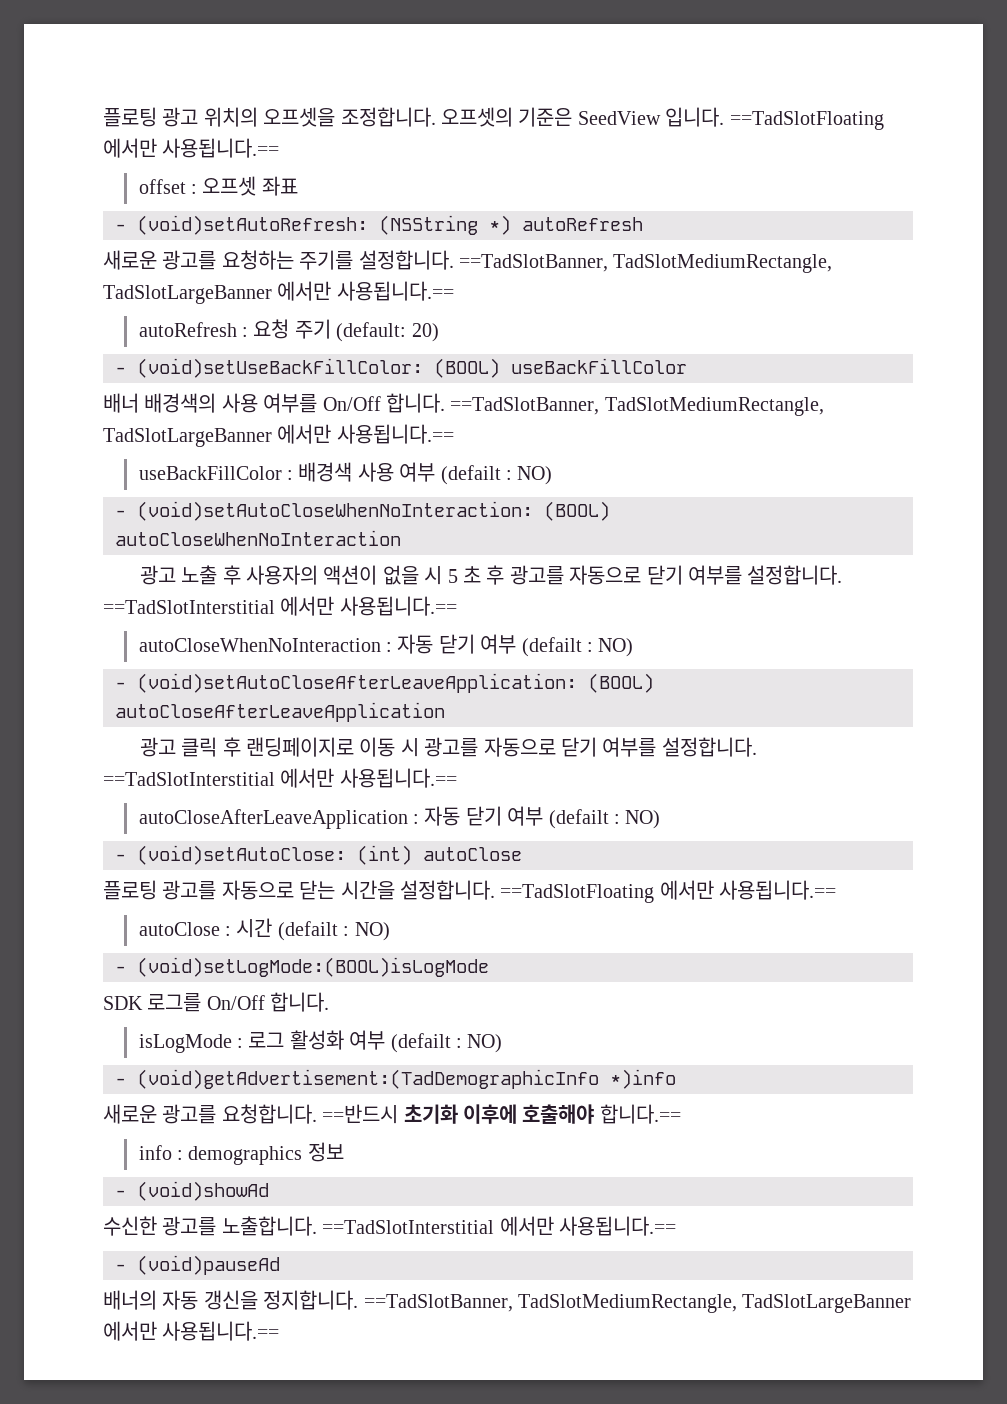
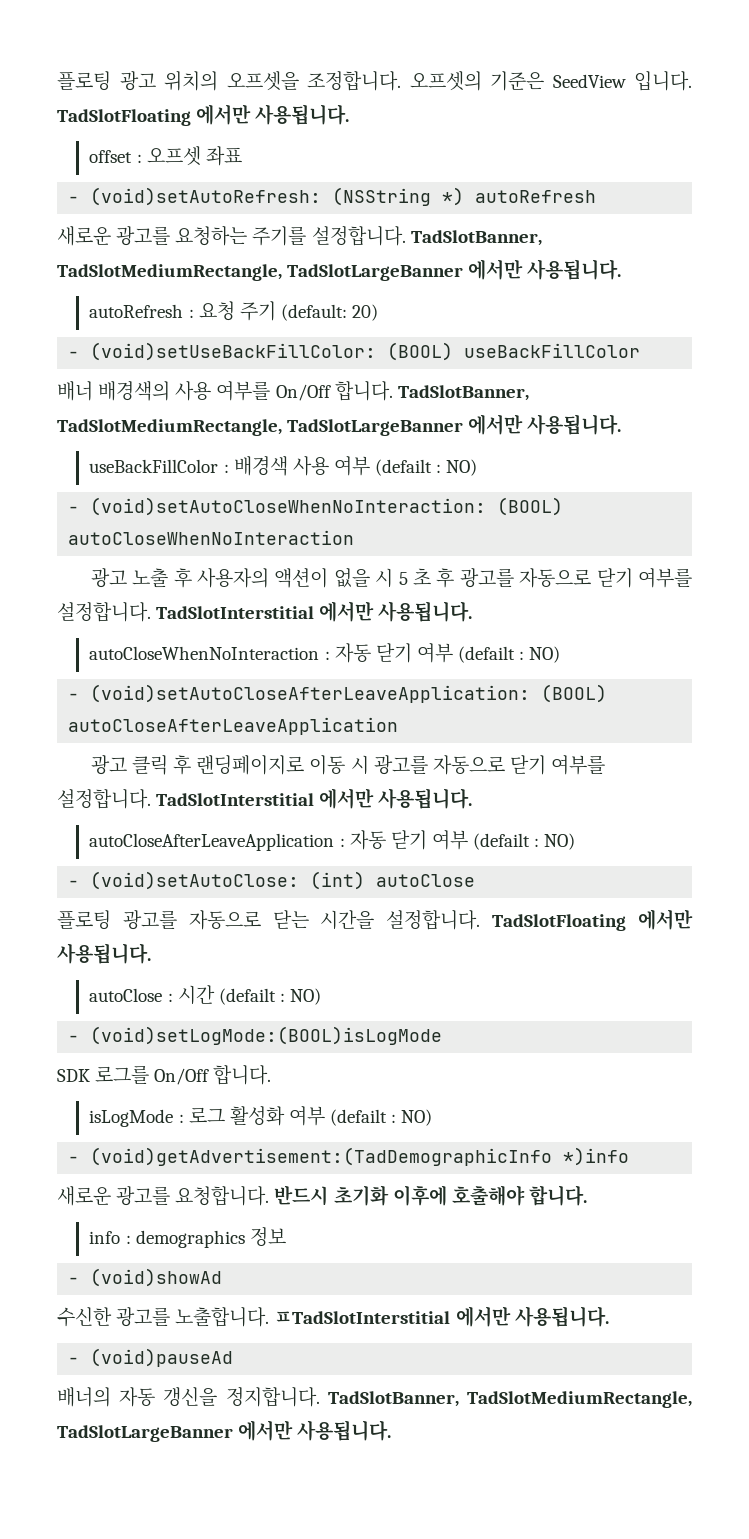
[729,111,884,130] [103,138,280,158] ==TadSlotFloating 에서만 사용됩니다.== -> [57,104,350,126] TadSlotFloating 에서만 사용됩니다.
[459,254,833,273] [103,281,454,304] ==TadSlotBanner, TadSlotMediumRectangle, TadSlotLargeBanner 에서만 사용됩니다.== -> [410,230,542,246] [57,259,622,281] TadSlotBanner, TadSlotMediumRectangle, TadSlotLargeBanner 에서만 사용됩니다.
[450,397,824,416] [103,424,454,447] ==TadSlotBanner, TadSlotMediumRectangle, TadSlotLargeBanner 에서만 사용됩니다.== -> [397,385,529,401] [57,414,622,436] TadSlotBanner, TadSlotMediumRectangle, TadSlotLargeBanner 에서만 사용됩니다.
[103,596,457,616] ==TadSlotInterstitial 에서만 사용됩니다.== -> [156,601,473,622] TadSlotInterstitial 에서만 사용됩니다.
[103,768,457,788] ==TadSlotInterstitial 에서만 사용됩니다.== -> [156,788,473,809] TadSlotInterstitial 에서만 사용됩니다.
[500,880,837,903] ==TadSlotFloating 에서만 사용됩니다.== -> [492,909,694,931] [57,943,151,964] TadSlotFloating 에서만 사용됩니다.
[322,1104,399,1124] ==반드시 -> [274,1185,329,1205] 반드시
[599,1104,681,1124] 합니다.== -> [528,1185,587,1206] 합니다.
[322,1216,676,1236] ==TadSlotInterstitial 에서만 사용됩니다.== -> [274,1306,609,1327] ㅍTadSlotInterstitial 에서만 사용됩니다.
[363,1294,912,1313] [103,1321,280,1341] ==TadSlotBanner, TadSlotMediumRectangle, TadSlotLargeBanner 에서만 사용됩니다.== -> [327,1391,692,1408] [57,1420,392,1442] TadSlotBanner, TadSlotMediumRectangle, TadSlotLargeBanner 에서만 사용됩니다.

